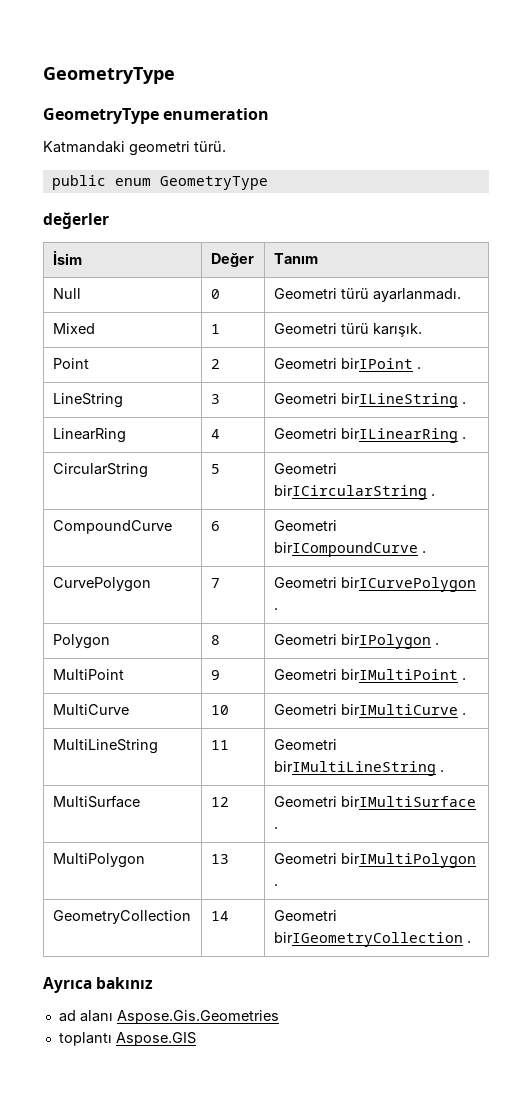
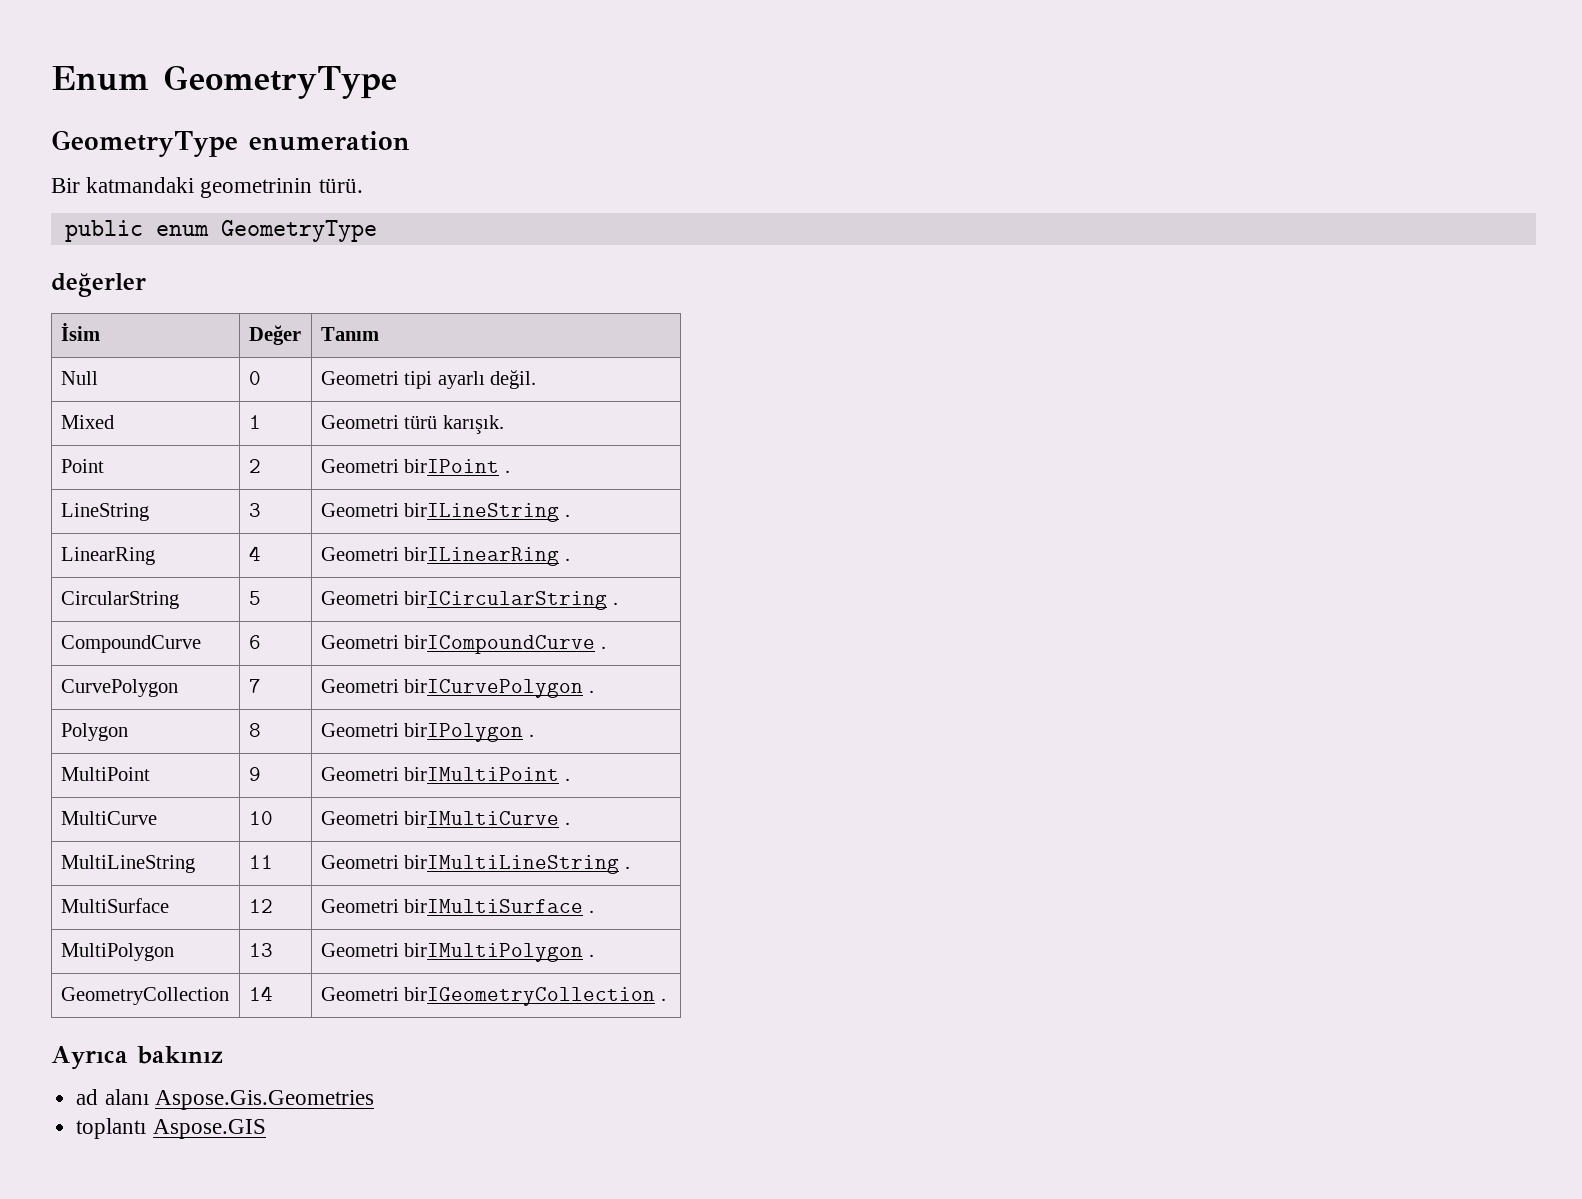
(43, 75) none -> [51,66,149,91] Enum
[43,141,190,156] Katmandaki geometri -> [51,177,313,198] Bir katmandaki geometrinin
[340,288,461,302] türü ayarlanmadı. -> [404,370,537,389] tipi ayarlı değil.

